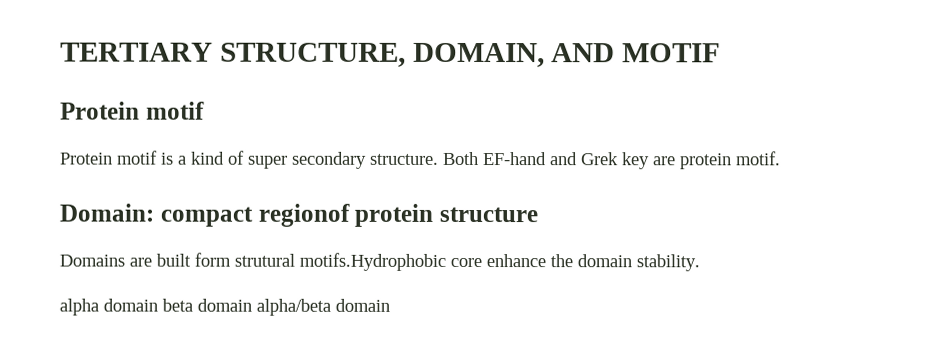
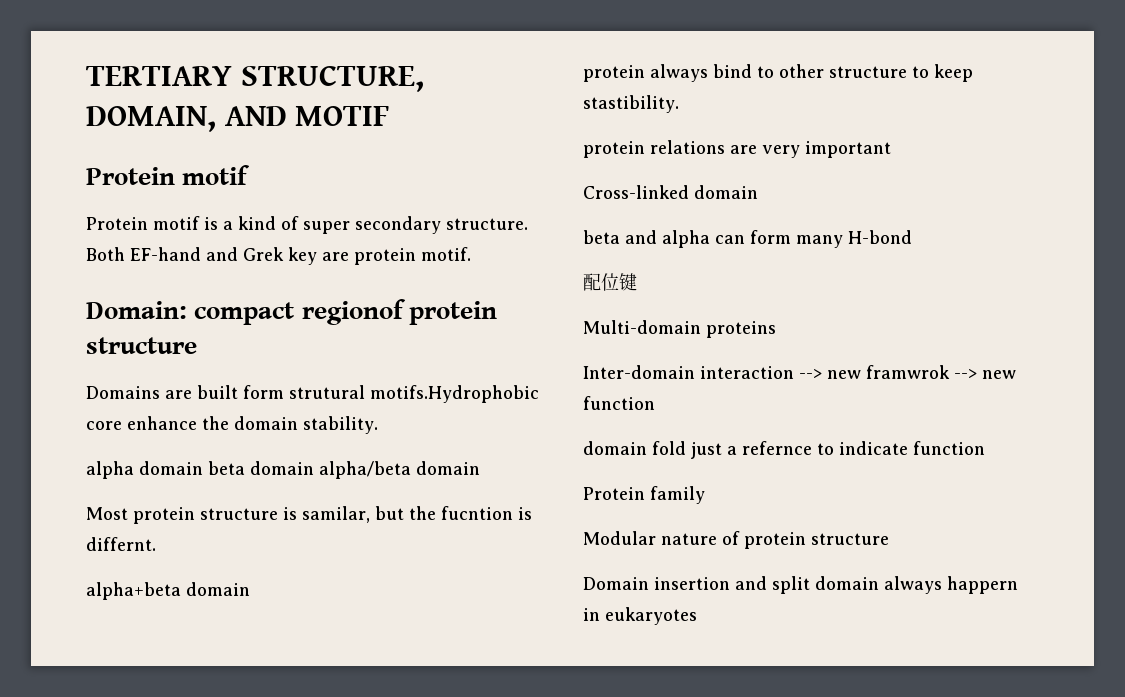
(390, 305) none -> [86,506,532,524] [86,537,156,551] [86,582,250,600] [583,64,973,82] [583,95,679,113] [583,140,891,158] [583,185,758,199] [583,230,912,248] [583,273,637,291] [583,320,776,338] [583,365,1016,379] [583,396,655,410] [583,441,985,459] [583,486,705,504] [583,531,889,549] [583,576,1018,594] [583,607,697,625] // Most protein structure is samilar, but the fucntion is differnt. // alpha+beta domain // protein always bind to other structure to keep stastibility. // protein relations are very important // Cross-linked domain // beta and alpha can form many H-bond // 配位键 // Multi-domain proteins // Inter-domain interaction --> new framwrok --> new function // domain fold just a refernce to indicate function // Protein family // Modular nature of protein structure // Domain insertion and split domain always happern in eukaryotes

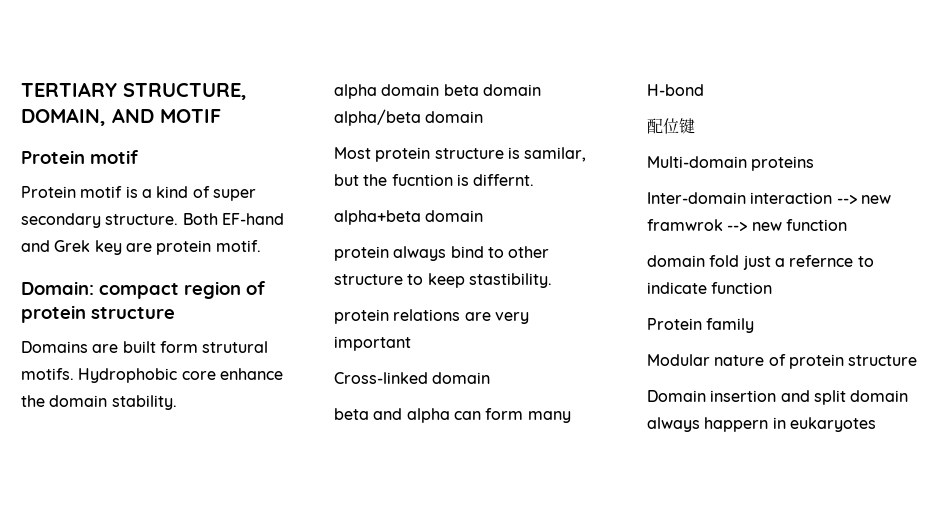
[301,299,406,325] regionof -> [184,281,265,299] region of
[370,385,539,403] motifs.Hydrophobic -> [21,368,178,383] motifs. Hydrophobic

